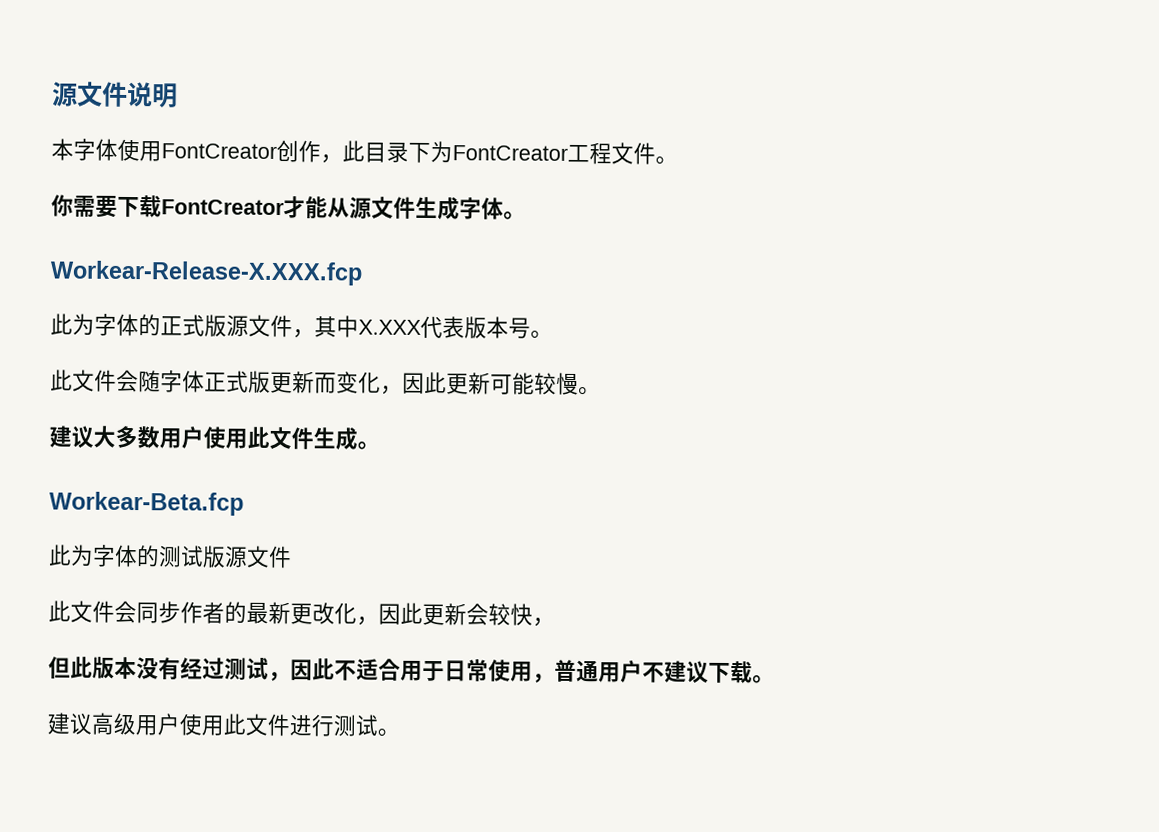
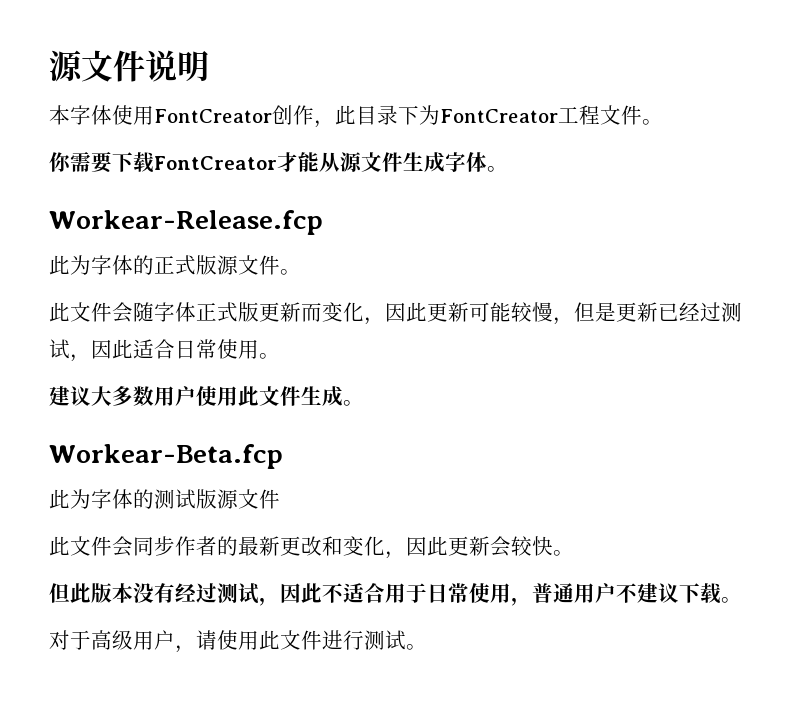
[50,260,363,286] Workear-Release-X.XXX.fcp -> [49,210,323,235] Workear-Release.fcp
[292,315,531,339] ，其中X.XXX代表版本号 -> (280, 265) none
(579, 383) none -> [553,302,742,325] [49,339,259,362] ，但是更新已经过测试，因此适合日常使用
(335, 613) none -> [322,536,364,556] 和变
[532,617,555,627] ， -> [553,550,574,556] 。
[47,712,93,735] 建议 -> [49,630,91,650] 对于
(181, 724) none -> [175,630,217,653] ，请

